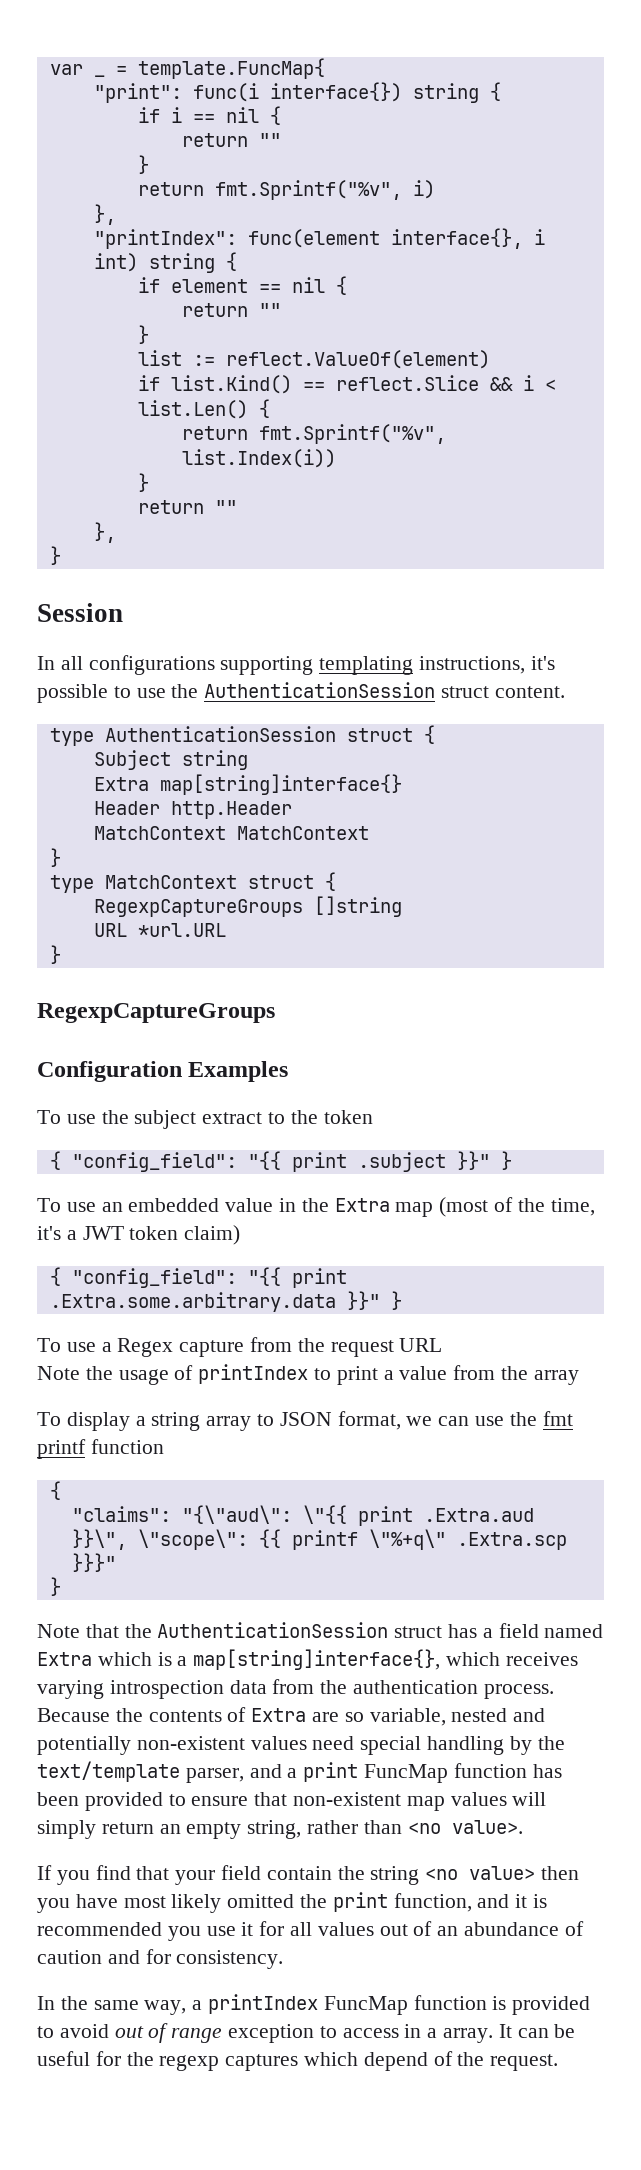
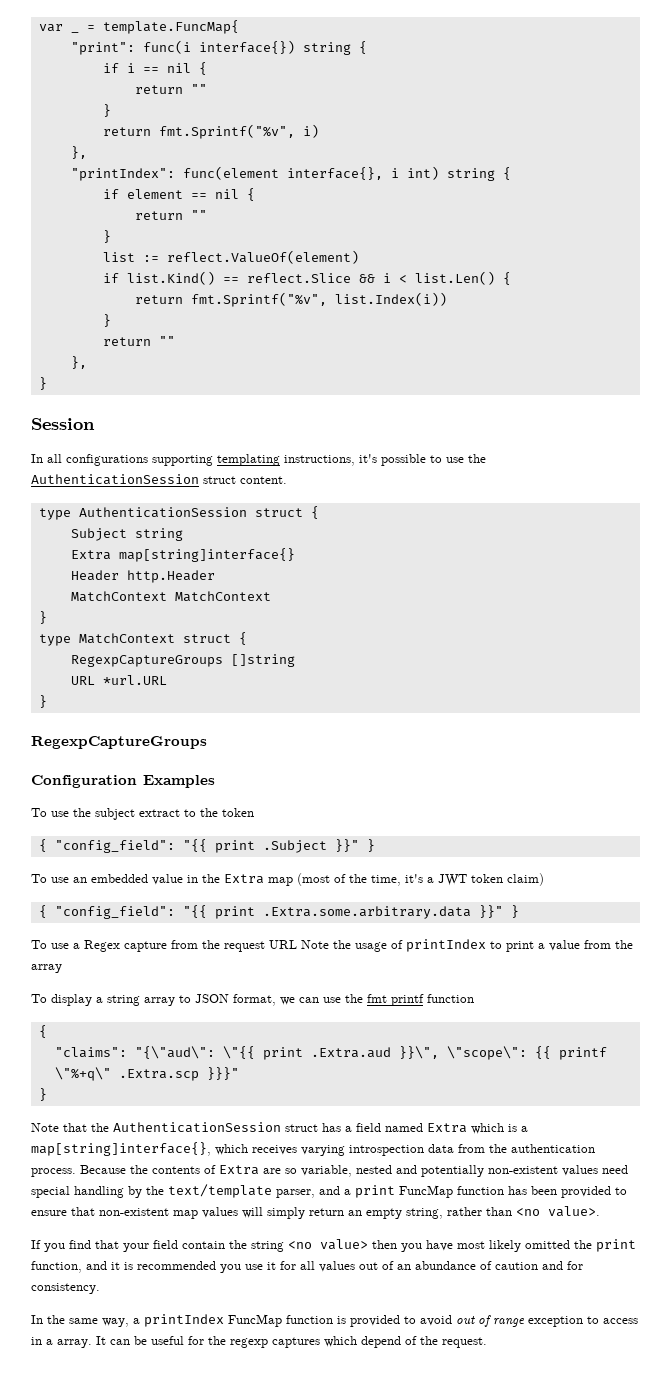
[357,1152,446,1172] .subject -> [262,840,327,853] .Subject
(443, 1345) // -> (297, 944) none

